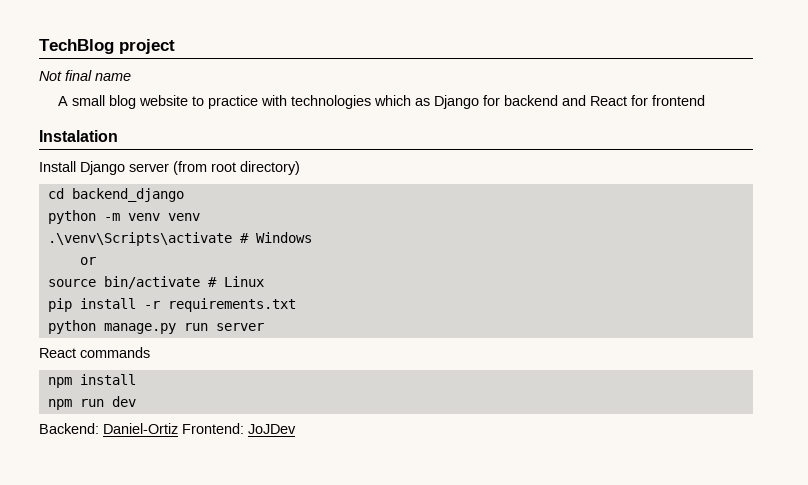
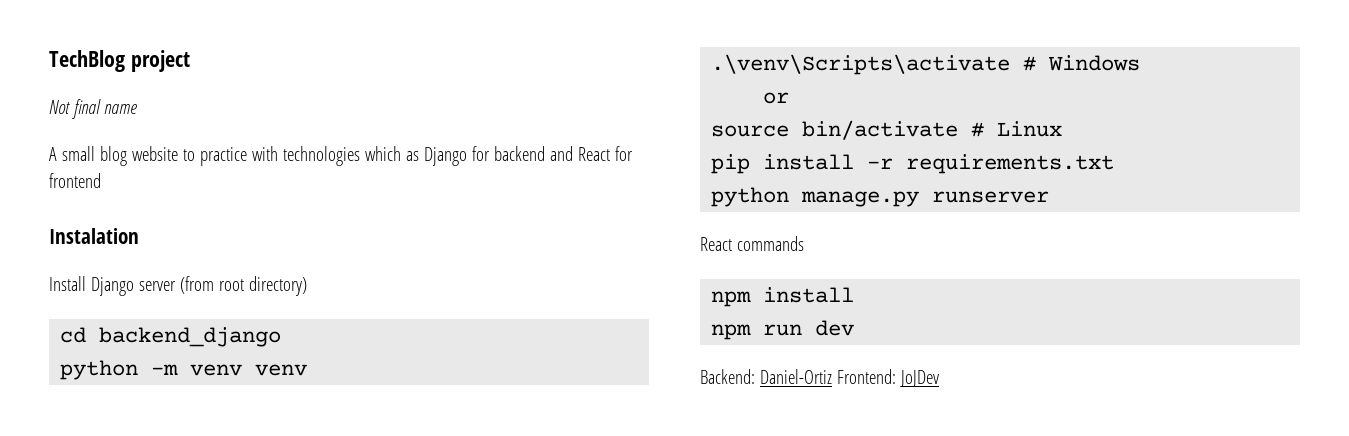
[183,323,264,331] run server -> [932,191,1050,203] runserver

